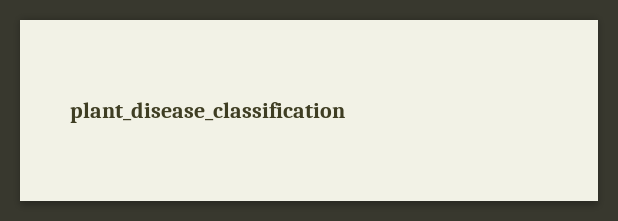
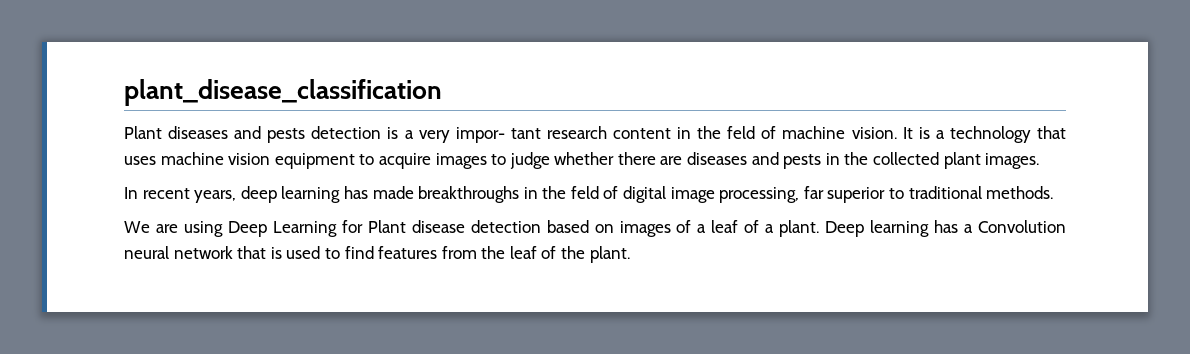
(345, 112) none -> [124,126,1066,143] [124,152,1040,169] [124,186,1054,203] [124,220,1067,237] [124,246,630,263] // Plant diseases and pests detection is a very impor- tant research content in the feld of machine vision. It is a technology that uses machine vision equipment to acquire images to judge whether there are diseases and pests in the collected plant images. // In recent years, deep learning has made breakthroughs in the feld of digital image processing, far superior to traditional methods. // We are using Deep Learning for Plant disease detection based on images of a leaf of a plant. Deep learning has a Convolution neural network that is used to find features from the leaf of the plant.

